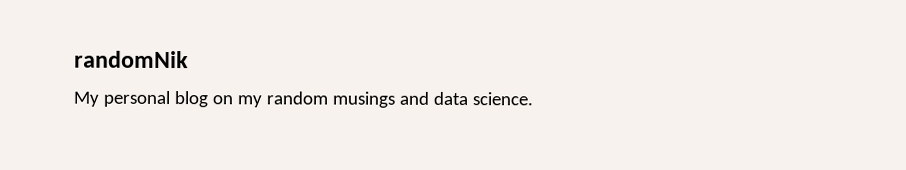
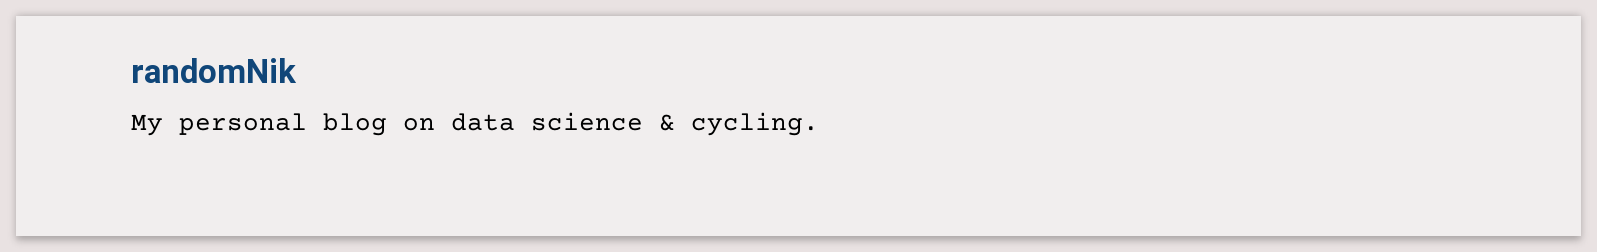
[236,91,533,108] my random musings and data science. -> [451,112,819,136] data science & cycling.

